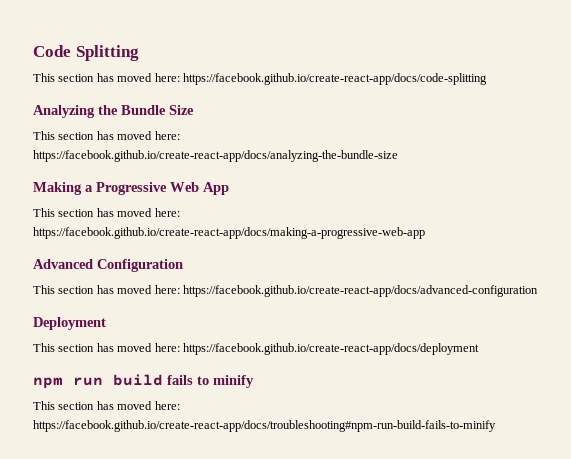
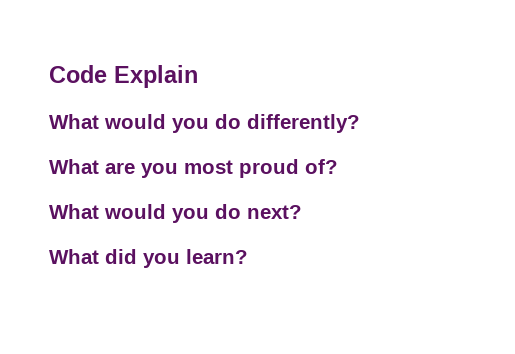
[75,45,139,61] [33,73,487,85] [33,105,194,118] [33,131,180,140] [33,150,398,162] [33,182,229,195] [33,208,180,217] [33,227,425,239] [33,259,183,272] [33,285,538,297] [33,317,106,330] [33,343,479,355] [33,374,254,389] [33,401,180,410] [33,420,496,432] Splitting // This section has moved here: https://facebook.github.io/create-react-app/docs/code-splitting // Analyzing the Bundle Size // This section has moved here: https://facebook.github.io/create-react-app/docs/analyzing-the-bundle-size // Making a Progressive Web App // This section has moved here: https://facebook.github.io/create-react-app/docs/making-a-progressive-web-app // Advanced Configuration // This section has moved here: https://facebook.github.io/create-react-app/docs/advanced-configuration // Deployment // This section has moved here: https://facebook.github.io/create-react-app/docs/deployment // npm run build fails to minify // This section has moved here: https://facebook.github.io/create-react-app/docs/troubleshooting#npm-run-build-fails-to-minify -> [114,65,198,88] [49,114,360,133] [49,159,338,178] [49,204,302,223] [49,249,248,268] Explain // What would you do differently? // What are you most proud of? // What would you do next? // What did you learn?

